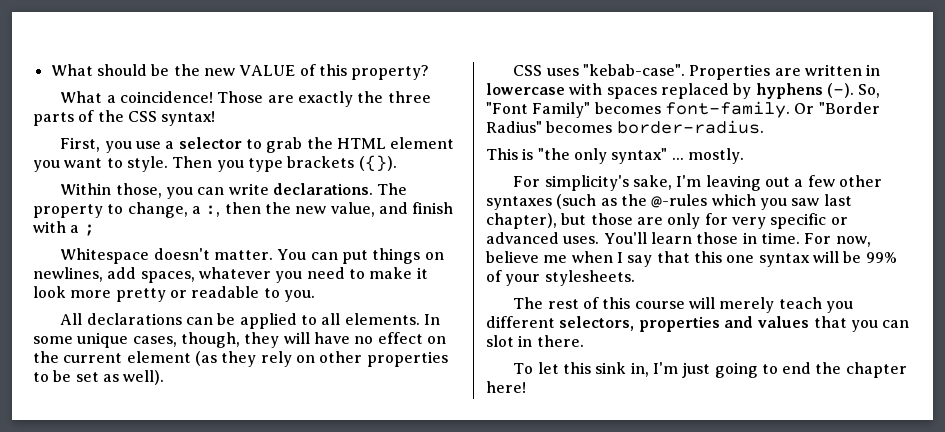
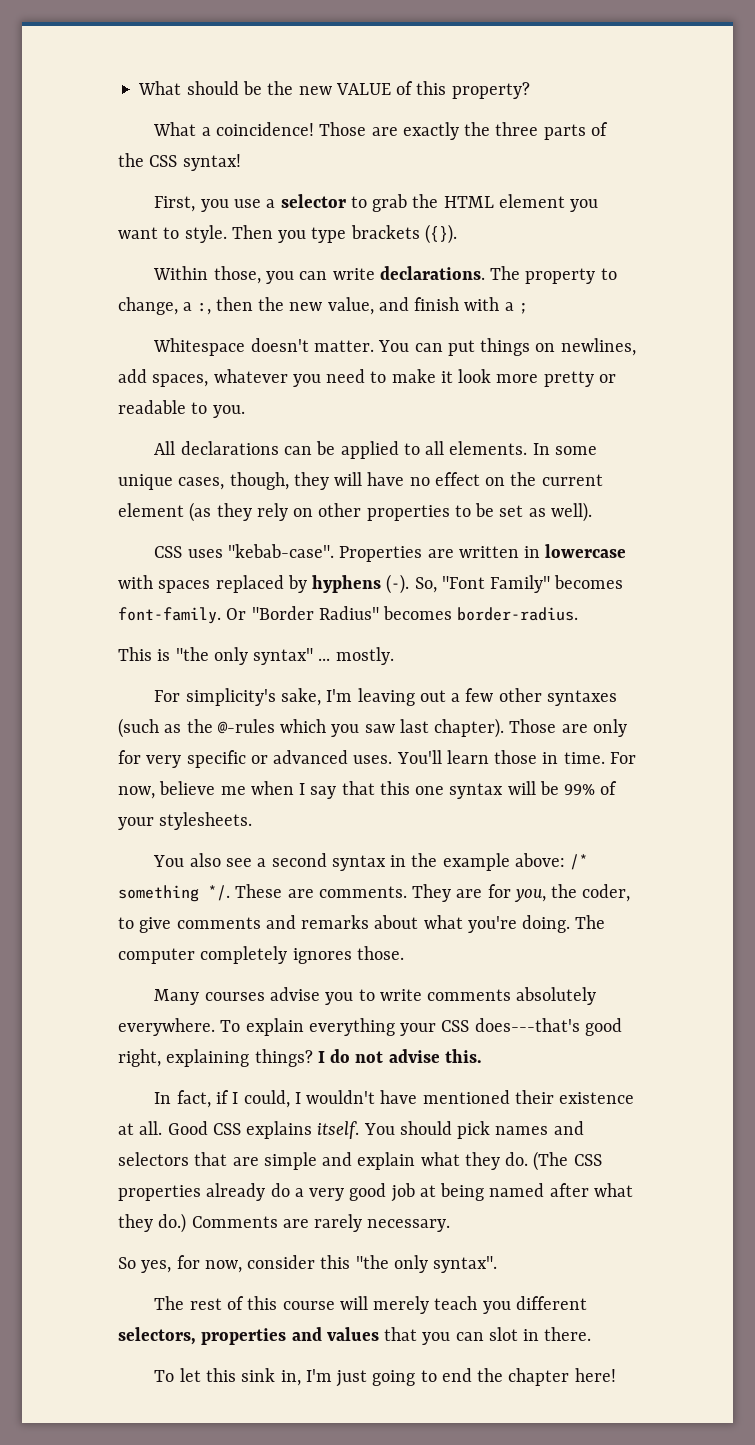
[486,213,633,229] chapter), but those -> [434,718,557,738] chapter). Those
(635, 278) none -> [153,853,589,871] [118,884,631,902] [118,915,606,933] [118,946,404,964] [154,987,597,1005] [118,1018,622,1036] [118,1049,482,1067] [154,1090,635,1108] [118,1121,584,1139] [118,1151,602,1171] [118,1183,633,1202] [118,1213,451,1233] [118,1255,498,1273] // You also see a second syntax in the example above: /* something */. These are comments. They are for you, the coder, to give comments and remarks about what you're doing. The computer completely ignores those. // Many courses advise you to write comments absolutely everywhere. To explain everything your CSS does---that's good right, explaining things? I do not advise this. // In fact, if I could, I wouldn't have mentioned their existence at all. Good CSS explains itself. You should pick names and selectors that are simple and explain what they do. (The CSS properties already do a very good job at being named after what they do.) Comments are rarely necessary. // So yes, for now, consider this "the only syntax".

